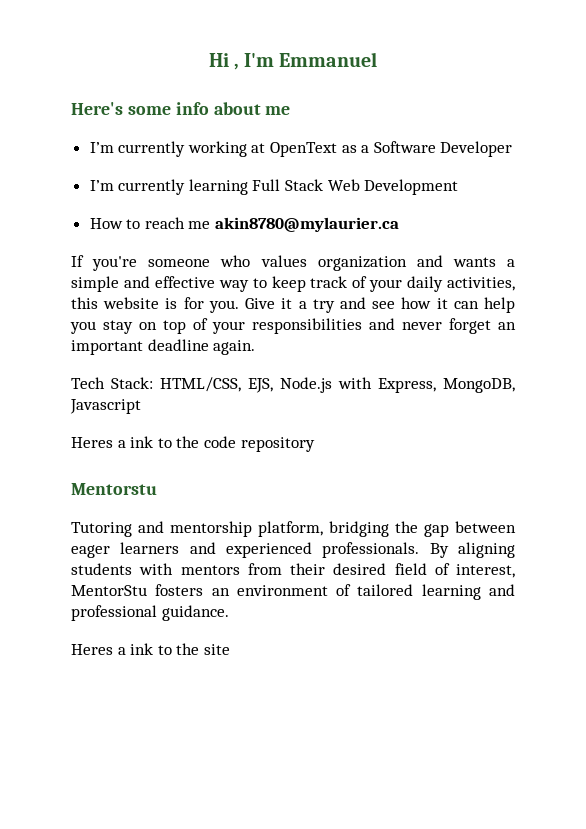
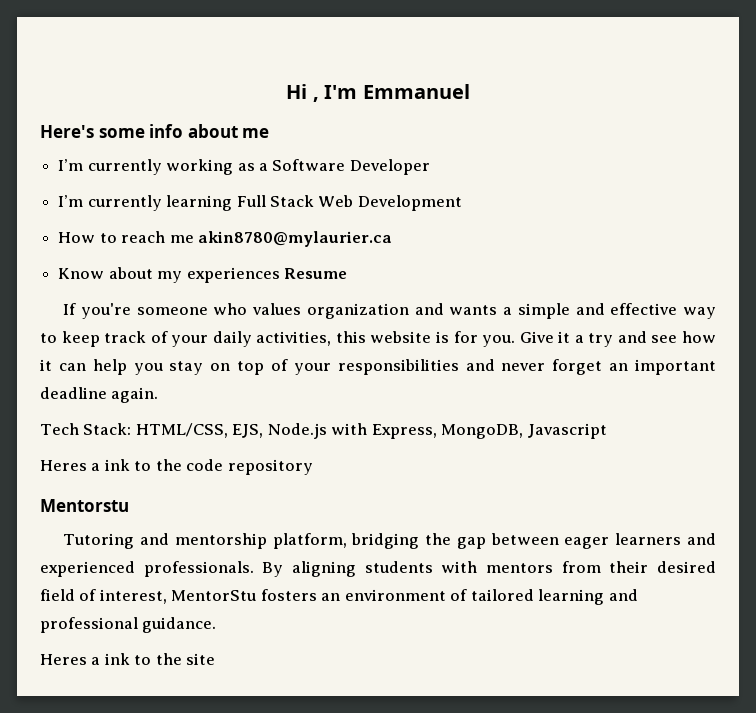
[251,142,338,157] at OpenText -> (234, 167) none
(400, 224) none -> [58,267,347,283] // Know about my experiences Resume

